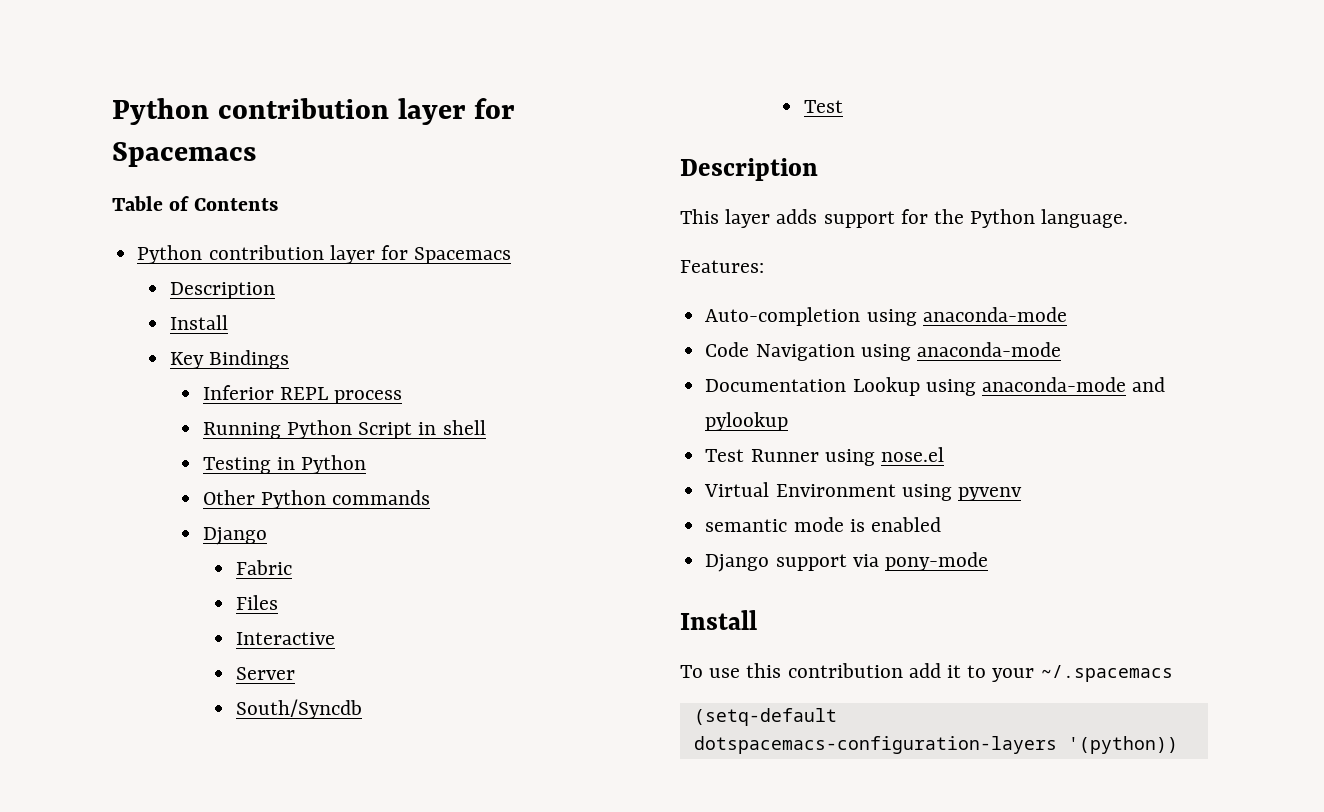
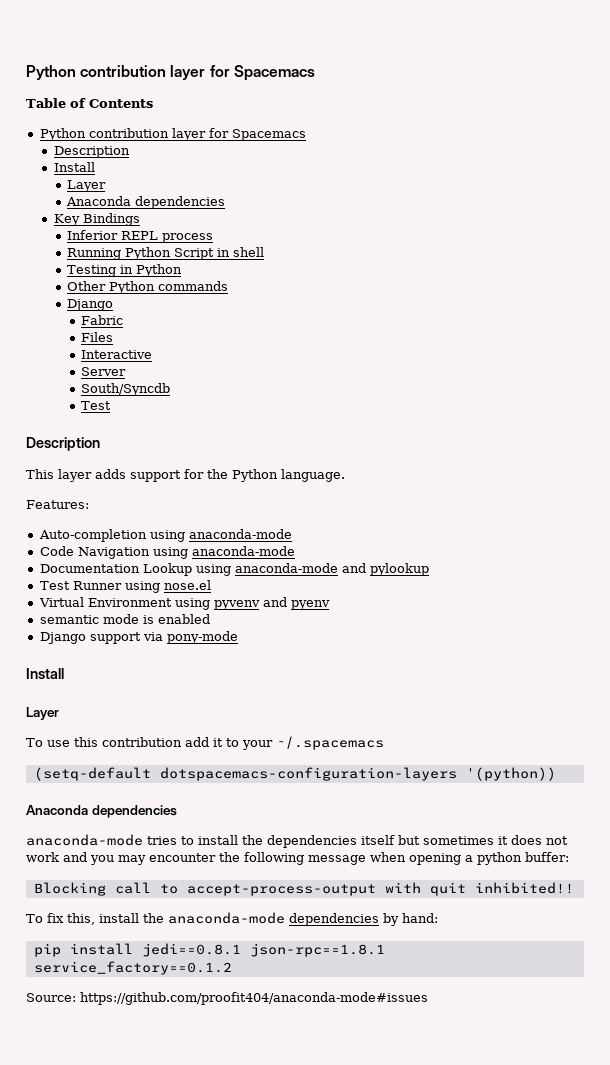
(229, 322) none -> [67,180,107,192] [66,196,226,209] // Layer // Anaconda dependencies
(1022, 494) none -> [262,597,330,610] and pyenv
(757, 620) none -> [26,707,59,720] // Layer
(1178, 745) none -> [26,805,177,818] [26,834,568,848] [26,852,569,865] [33,882,574,896] [26,912,438,926] [33,943,385,957] [33,961,232,975] [26,992,428,1005] // Anaconda dependencies // anaconda-mode tries to install the dependencies itself but sometimes it does not work and you may encounter the following message when opening a python buffer: // Blocking call to accept-process-output with quit inhibited!! // To fix this, install the anaconda-mode dependencies by hand: // pip install jedi==0.8.1 json-rpc==1.8.1 service_factory==0.1.2 // Source: https://github.com/proofit404/anaconda-mode#issues

